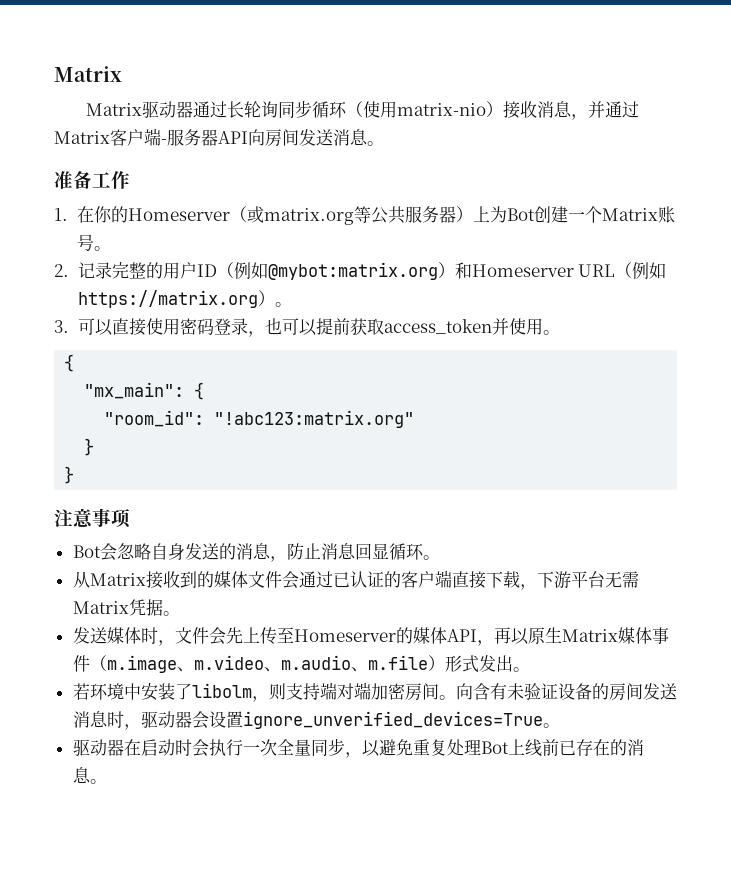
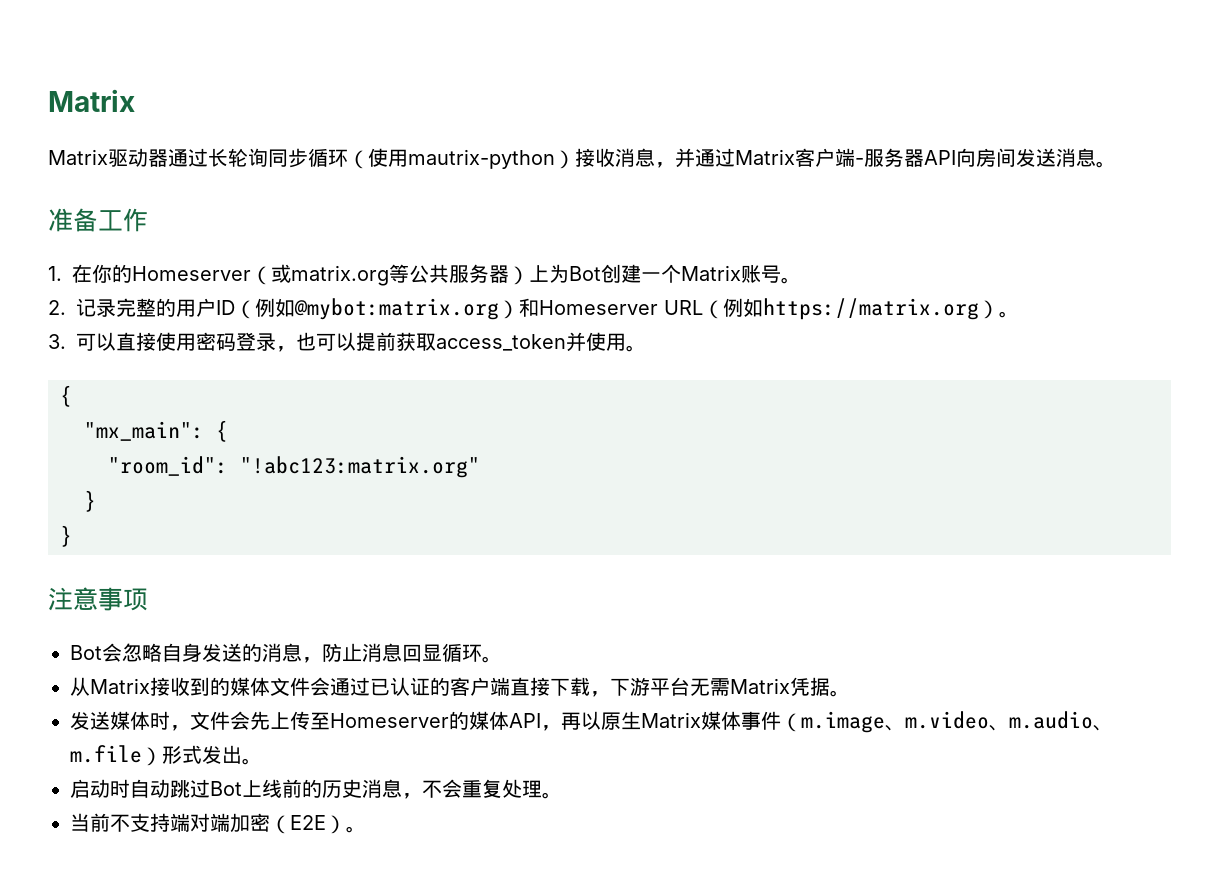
[396,103,486,116] matrix-nio -> [408,149,555,169] mautrix-python
[72,682,677,702] [72,711,560,730] [72,738,644,758] [72,767,91,784] 若环境中安装了libolm，则支持端对端加密房间。向含有未验证设备的房间发送消息时，驱动器会设置ignore_unverified_devices=True。 // 驱动器在启动时会执行一次全量同步，以避免重复处理Bot上线前已存在的消息 -> [70,779,562,799] [70,813,346,834] 启动时自动跳过Bot上线前的历史消息，不会重复处理。 // 当前不支持端对端加密（E2E）

